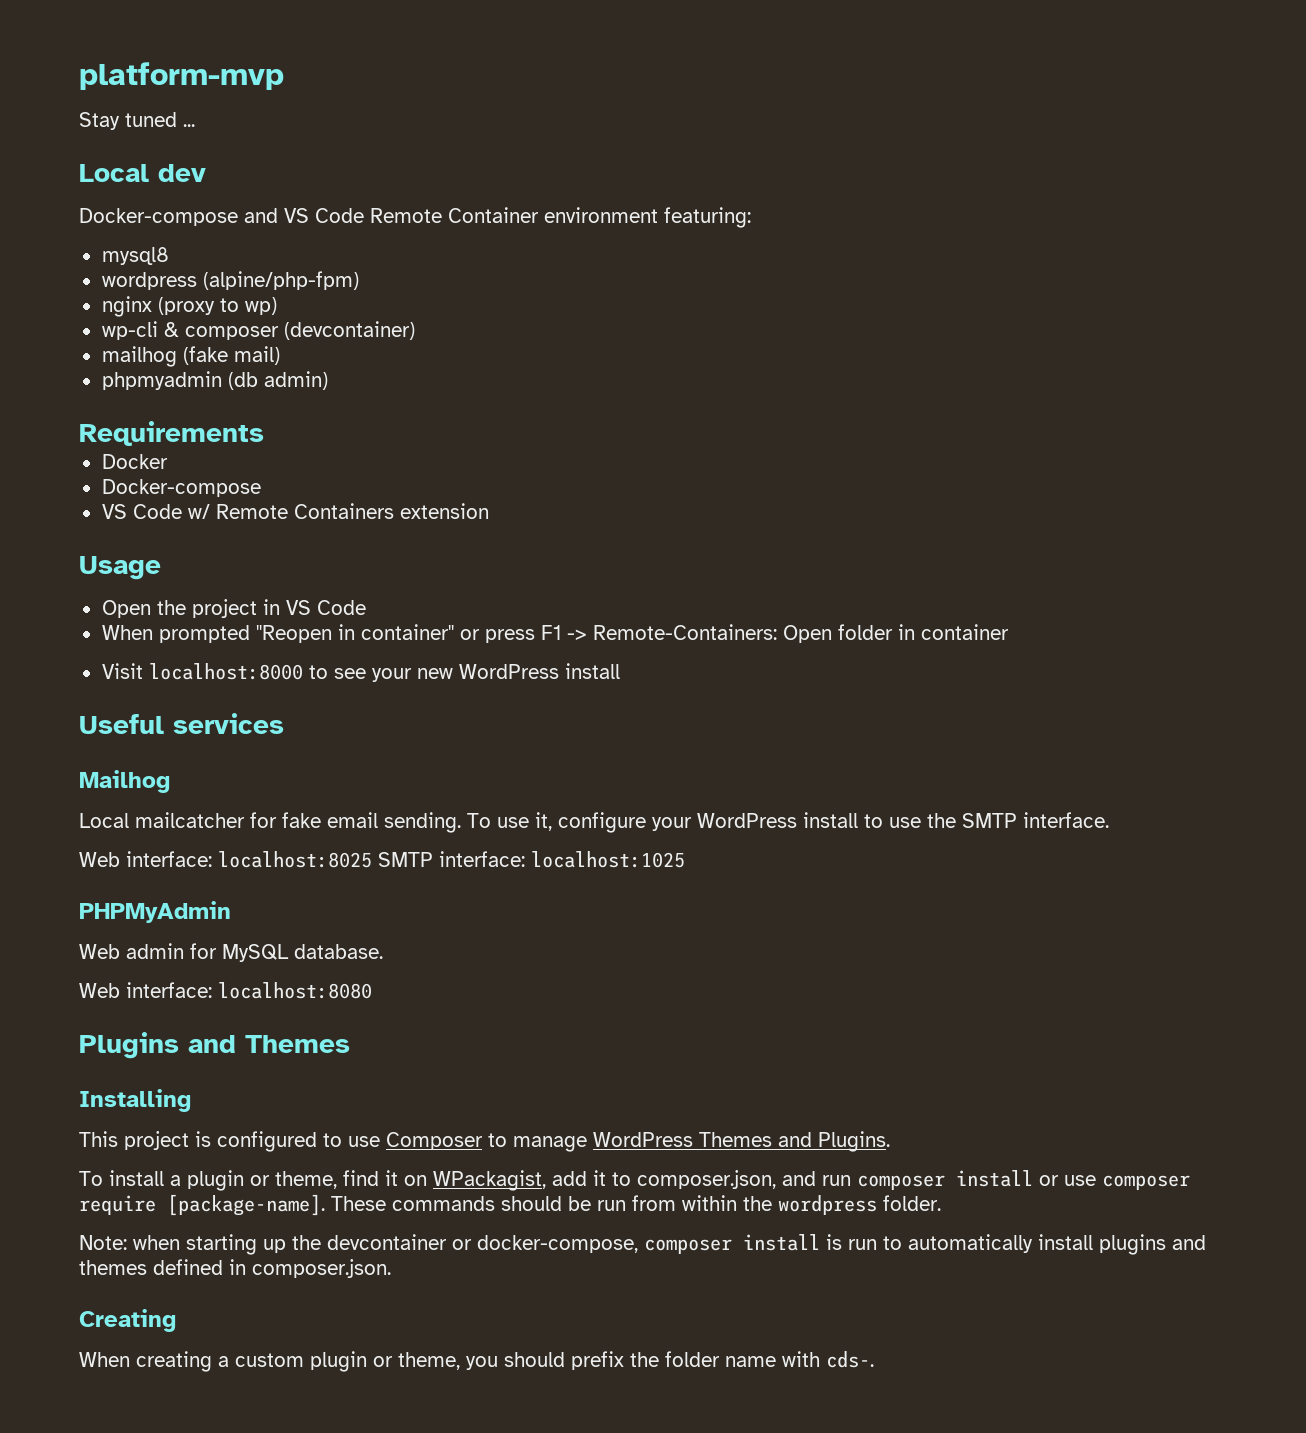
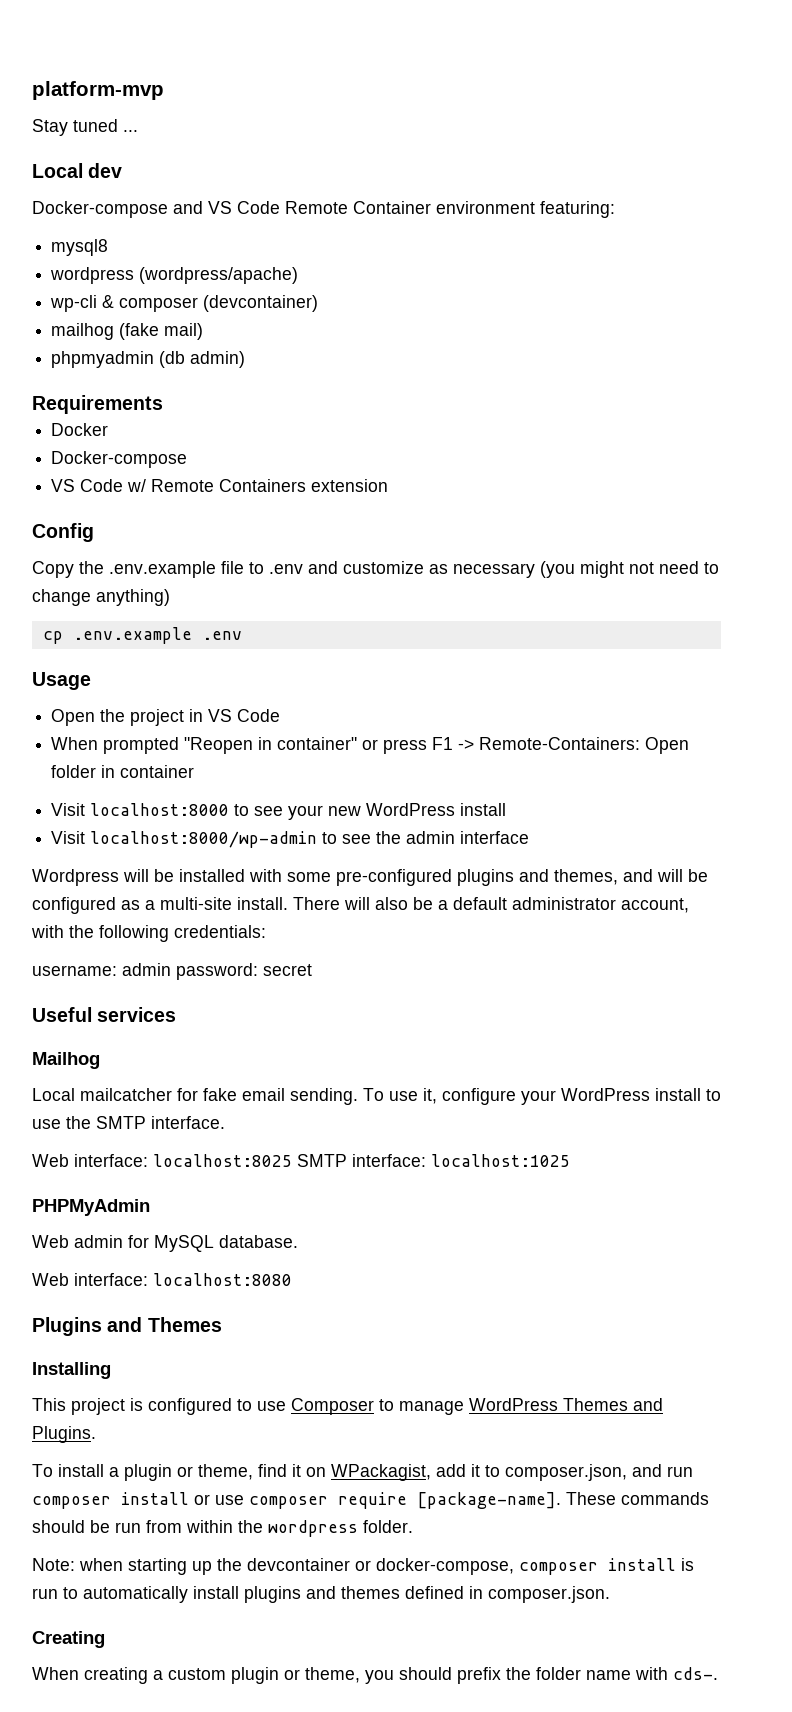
[202,271,359,290] [101,296,277,317] (alpine/php-fpm) // nginx (proxy to wp) -> [139,267,299,284] (wordpress/apache)
(489, 511) none -> [32,523,94,542] [32,561,719,578] [32,589,170,606] [42,627,242,644] // Config // Copy the .env.example file to .env and customize as necessary (you might not need to change anything) // cp .env.example .env
(620, 671) none -> [51,831,530,848] [32,869,708,886] [32,897,689,914] [31,925,266,942] [32,963,312,980] // Visit localhost:8000/wp-admin to see the admin interface // Wordpress will be installed with some pre-configured plugins and themes, and will be configured as a multi-site install. There will also be a default administrator account, with the following credentials: // username: admin password: secret

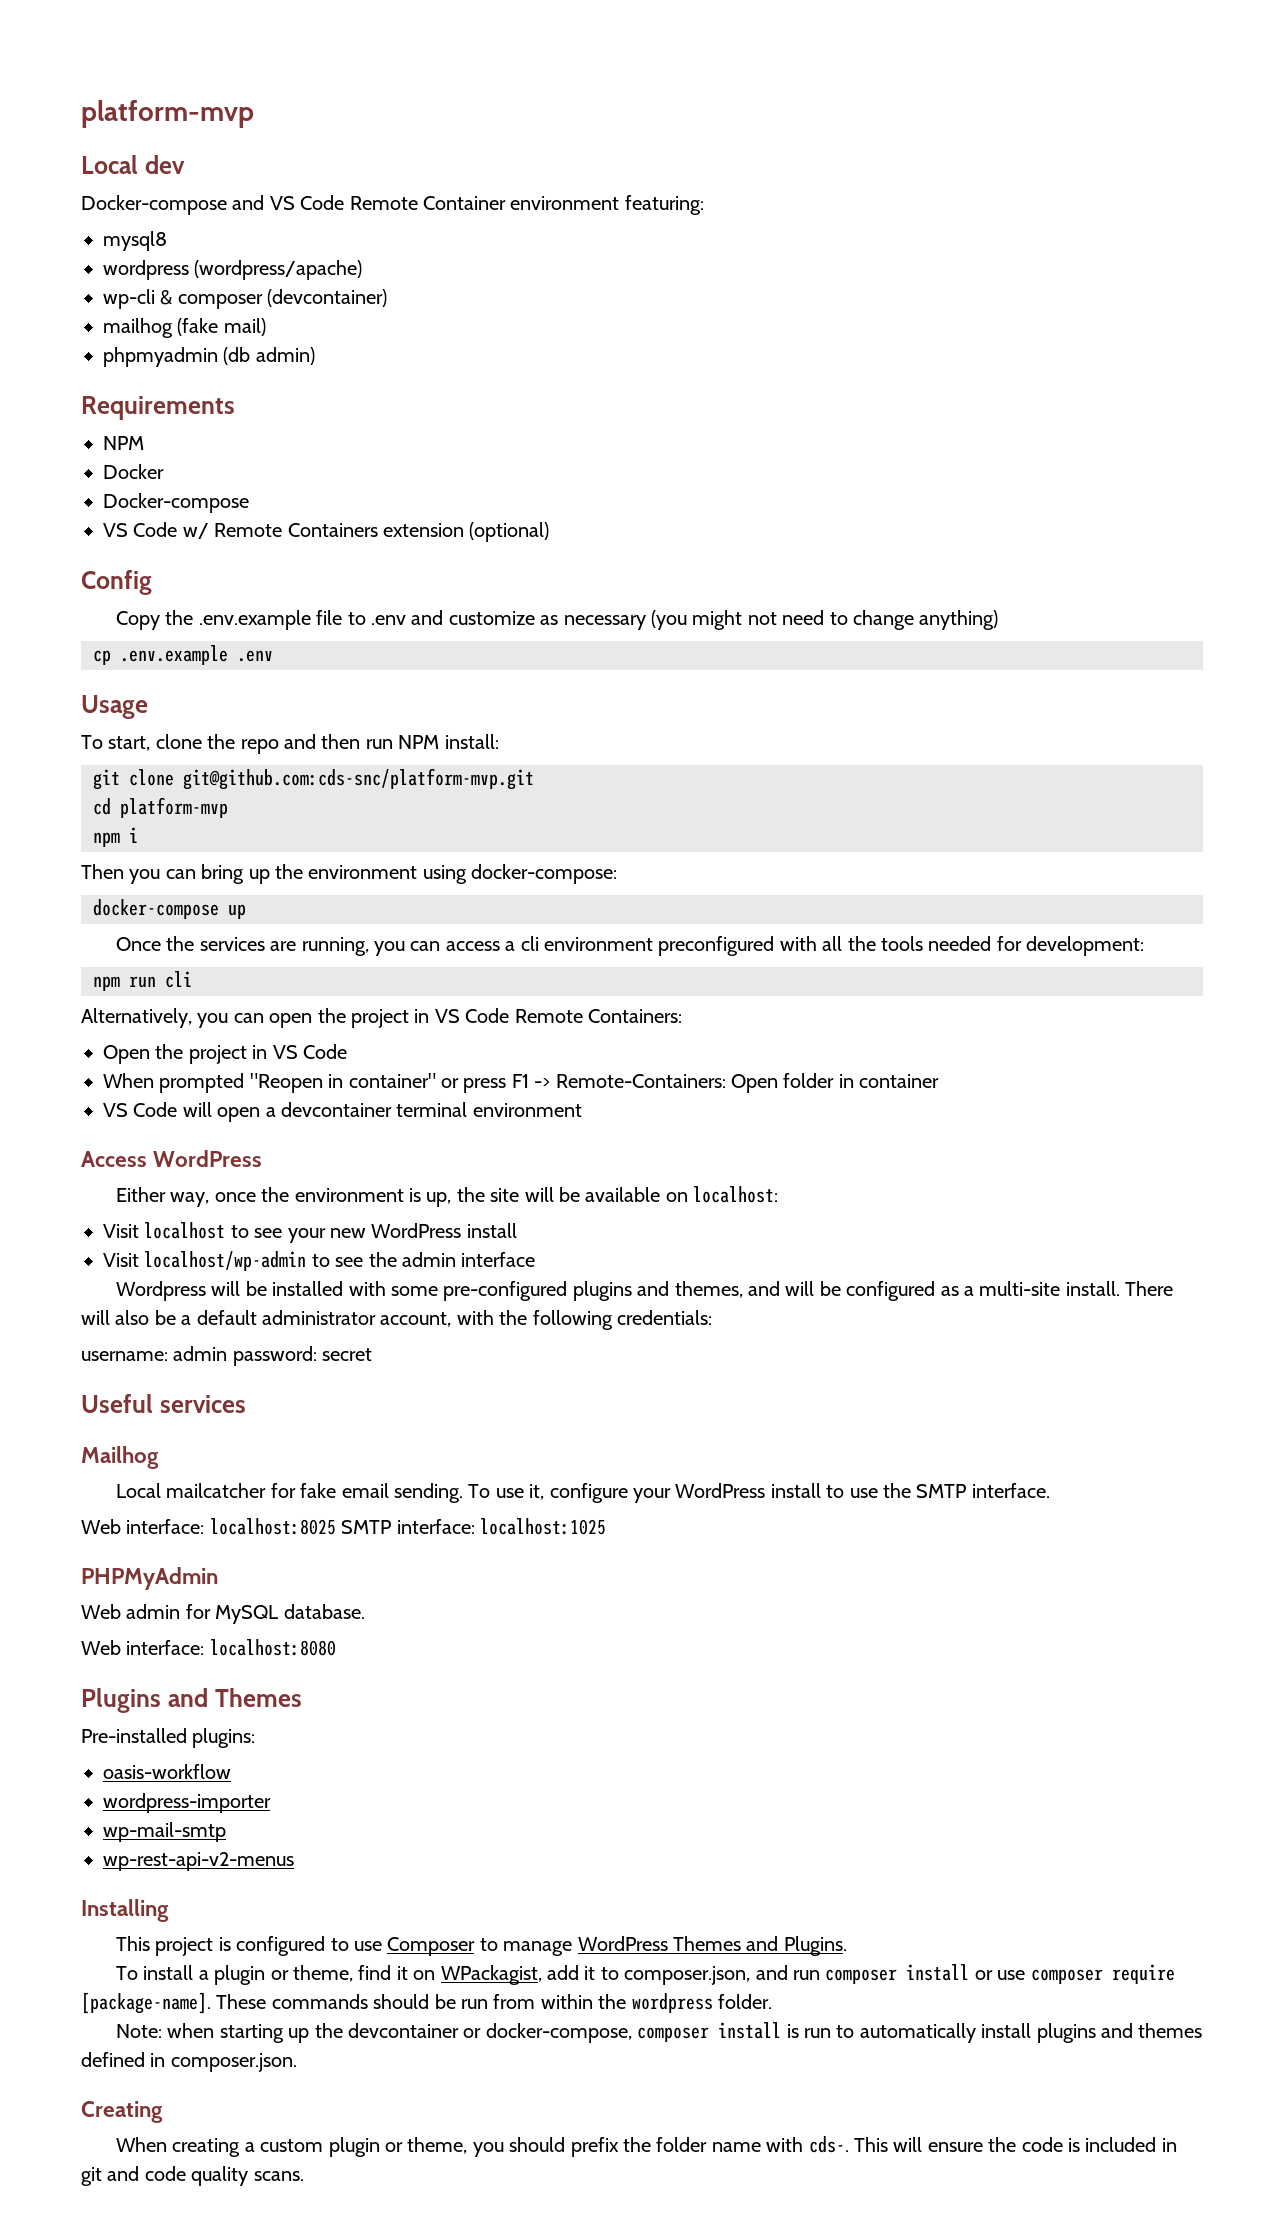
[32,81,164,100] [32,119,138,136] platform-mvp // Stay tuned ... -> [81,100,254,128] platform-mvp
(163, 404) none -> [103,436,144,450] // NPM
(389, 485) none -> [469,522,550,542] (optional)
(91, 681) none -> [81,734,499,754] [93,768,534,790] [93,797,228,818] [93,827,138,847] [81,864,618,884] [93,899,246,919] [116,936,1145,956] [93,971,192,991] [81,1008,682,1028] // To start, clone the repo and then run NPM install: // git clone git@github.com:cds-snc/platform-mvp.git // cd platform-mvp // npm i // Then you can bring up the environment using docker-compose: // docker-compose up // Once the services are running, you can access a cli environment preconfigured with all the tools needed for development: // npm run cli // Alternatively, you can open the project in VS Code Remote Containers:
[51,803,230,816] // Visit localhost:8000 -> [103,1102,582,1122] [81,1150,263,1167] [116,1186,779,1207] [103,1222,226,1239] // VS Code will open a devcontainer terminal environment // Access WordPress // Either way, once the environment is up, the site will be available on localhost: // Visit localhost
[90,831,318,848] localhost:8000/wp-admin -> [144,1251,307,1271] localhost/wp-admin
(222, 1324) none -> [81,1728,256,1748] [103,1764,231,1779] [103,1793,271,1813] [103,1822,226,1842] [103,1852,294,1871] // Pre-installed plugins: // oasis-workflow // wordpress-importer // wp-mail-smtp // wp-rest-api-v2-menus
(718, 1673) none -> [854,2137,1177,2152] [81,2166,304,2186] This will ensure the code is included in git and code quality scans.

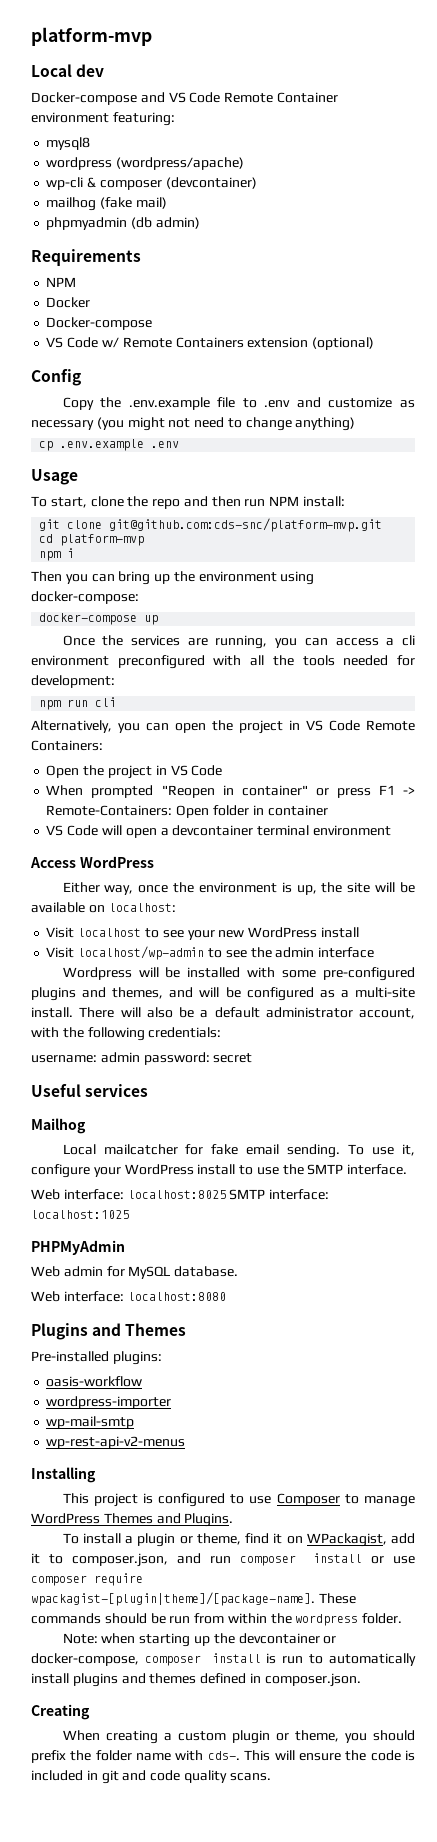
[81,1992,211,2014] [package-name]. -> [31,1592,315,1606] wpackagist-[plugin|theme]/[package-name].

